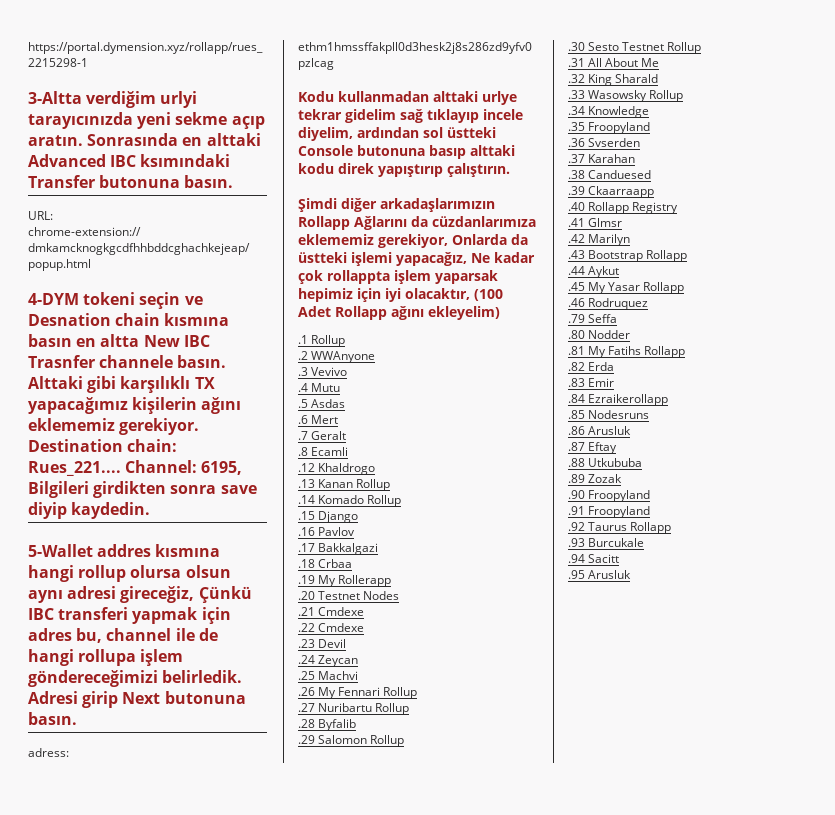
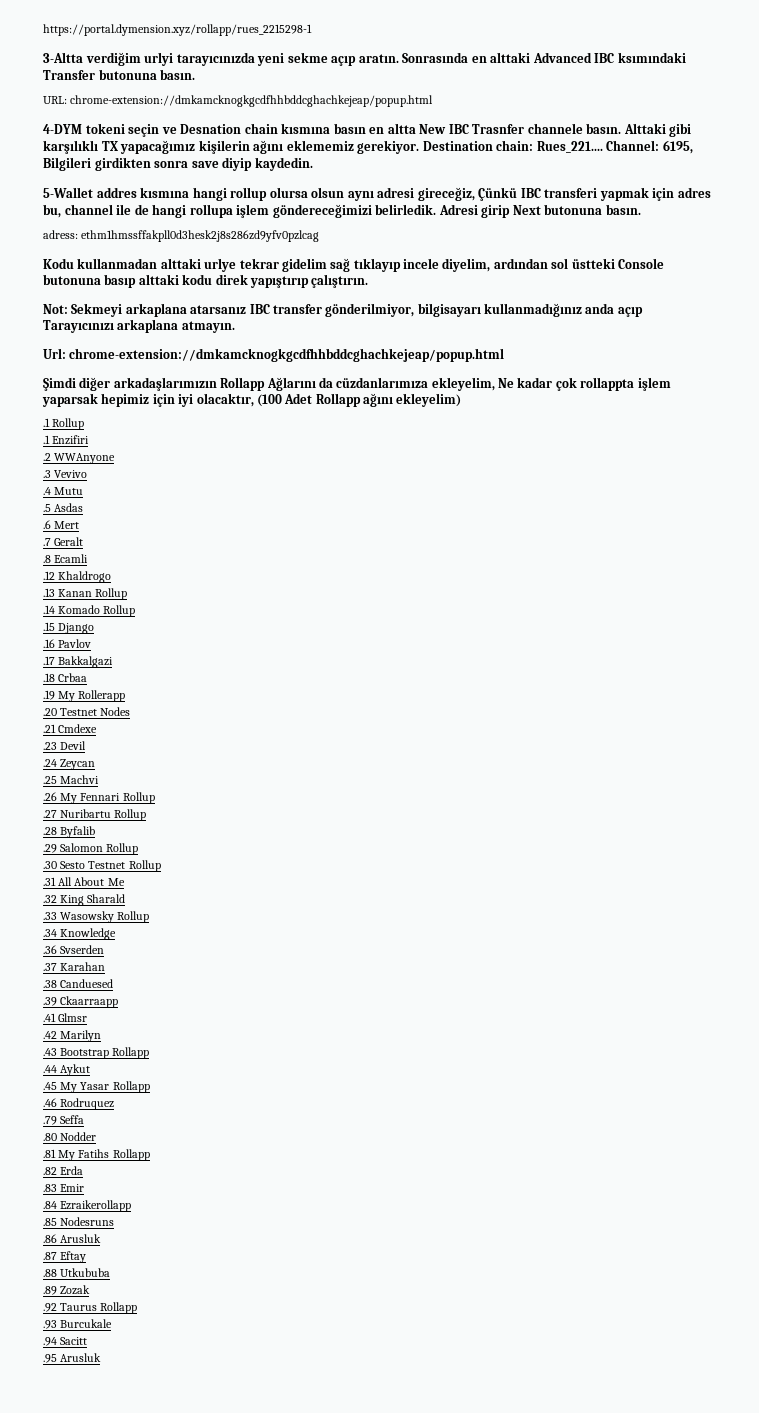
(510, 170) none -> [43,303,643,317] [43,319,235,333] [43,348,505,362] // Not: Sekmeyi arkaplana atarsanız IBC transfer gönderilmiyor, bilgisayarı kullanmadığınız anda açıp Tarayıcınızı arkaplana atmayın. // Url: chrome-extension://dmkamcknogkgcdfhhbddcghachkejeap/popup.html
[298,234,528,248] [298,252,467,266] eklememiz gerekiyor, Onlarda da üstteki işlemi yapacağız, -> [431,377,495,391] ekleyelim,
(346, 341) none -> [43,435,90,445] // .1 Enzifiri
[298,623,365,632] // .22 Cmdexe -> (98, 728) none
[568,122,651,134] // .35 Froopyland -> (117, 934) none
[568,202,679,214] // .40 Rollapp Registry -> (119, 1002) none
[568,490,651,502] [568,506,651,518] // .90 Froopyland // .91 Froopyland -> (91, 1290) none

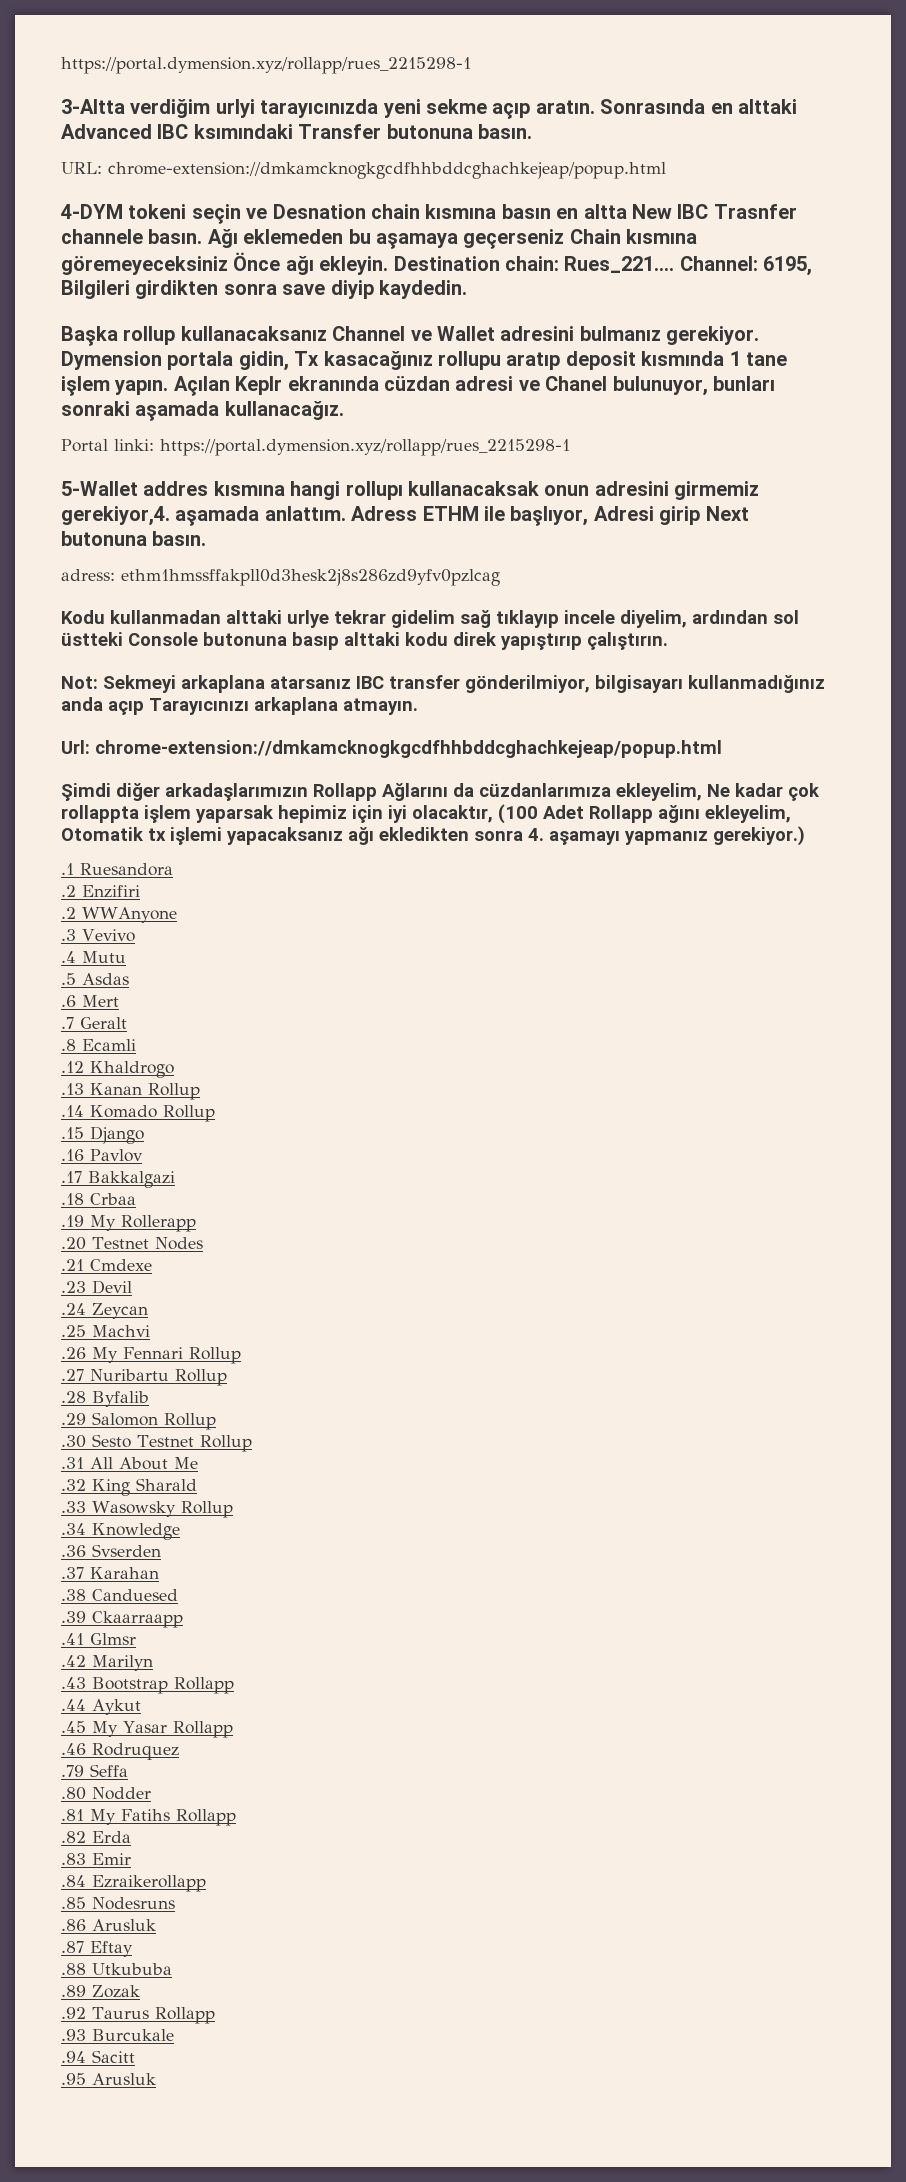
[623,123,692,137] [43,140,420,154] Alttaki gibi karşılıklı TX yapacağımız kişilerin ağını eklememiz gerekiyor. -> [207,229,698,249] [61,252,389,275] Ağı eklemeden bu aşamaya geçerseniz Chain kısmına göremeyeceksiniz Önce ağı ekleyin.
[43,187,711,201] [43,204,437,218] 5-Wallet addres kısmına hangi rollup olursa olsun aynı adresi gireceğiz, Çünkü IBC transferi yapmak için adres bu, channel ile de hangi rollupa işlem göndereceğimizi belirledik. -> [61,326,760,346] [61,351,787,371] [61,376,775,396] [61,401,344,421] [61,439,570,456] [61,481,760,500] [61,506,589,526] Başka rollup kullanacaksanız Channel ve Wallet adresini bulmanız gerekiyor. Dymension portala gidin, Tx kasacağınız rollupu aratıp deposit kısmında 1 tane işlem yapın. Açılan Keplr ekranında cüzdan adresi ve Chanel bulunuyor, bunları sonraki aşamada kullanacağız. // Portal linki: https://portal.dymension.xyz/rollapp/rues_2215298-1 // 5-Wallet addres kısmına hangi rollupı kullanacaksak onun adresini girmemiz gerekiyor,4. aşamada anlattım. Adress ETHM ile başlıyor,
[396,393,462,407] [43,418,85,430] [43,435,50,444] ekleyelim) // .1 Rollup // .1 -> [705,805,791,823] [61,826,805,846] [61,863,173,876] [61,885,76,897] ekleyelim, Otomatik tx işlemi yapacaksanız ağı ekledikten sonra 4. aşamayı yapmanız gerekiyor.) // .1 Ruesandora // .2

